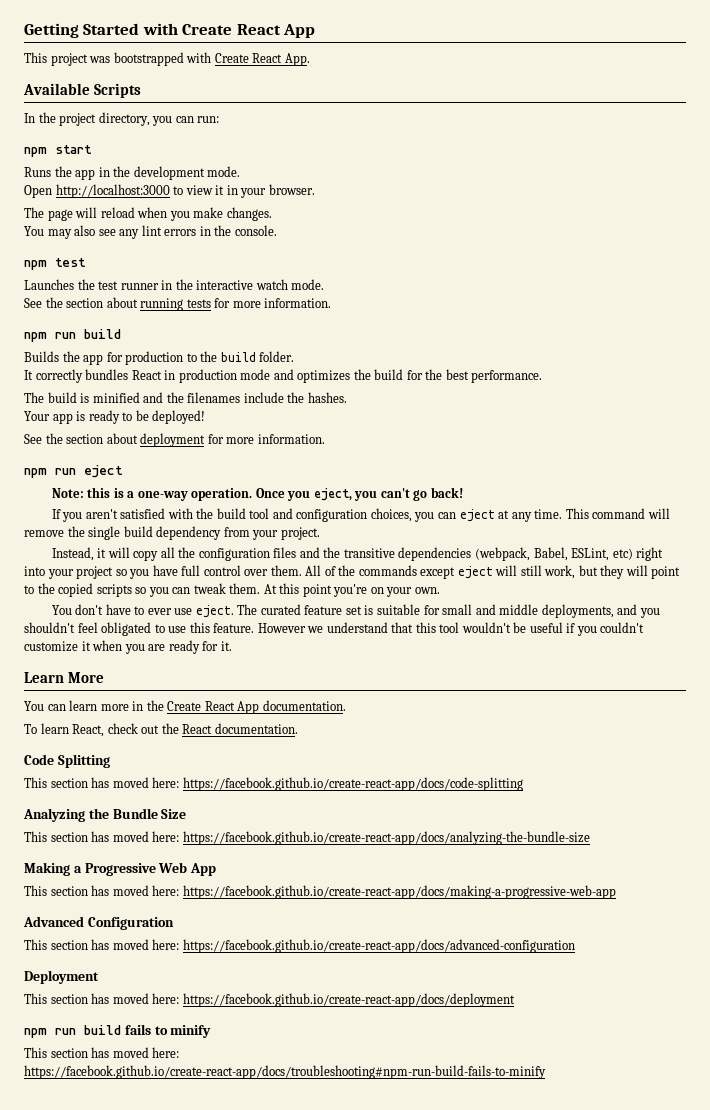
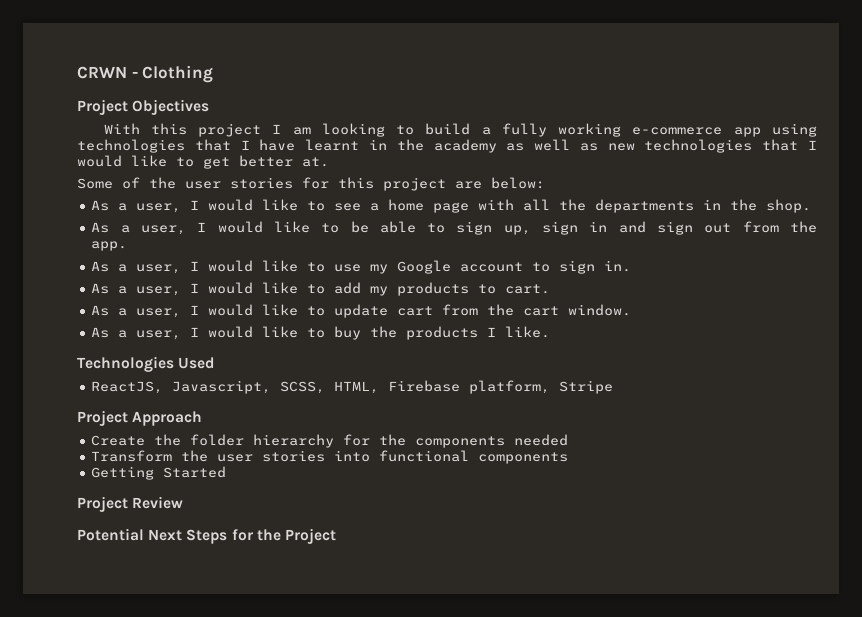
[24,23,316,38] [24,52,310,66] [23,83,142,98] [24,112,220,126] [24,145,92,157] [24,166,241,180] [24,184,315,198] [24,207,272,221] [24,225,277,239] [24,258,86,270] [24,279,325,290] [24,297,332,311] [24,329,121,342] [24,351,295,365] [24,369,543,383] [24,392,347,403] [24,410,206,424] [24,433,325,447] [24,465,123,478] [51,487,464,501] [51,508,670,522] [24,526,320,540] [51,547,664,561] [24,565,681,579] [24,583,440,597] [51,604,660,618] [24,622,645,636] [24,640,232,654] [24,672,105,683] [24,700,346,714] [24,723,298,737] [24,754,110,768] [24,777,523,791] [23,808,187,822] [24,831,590,845] [24,862,217,876] [24,885,616,899] [23,916,174,930] [24,939,575,953] [24,970,99,984] [24,993,515,1007] [24,1024,212,1038] [24,1047,180,1058] [24,1065,546,1079] Getting Started with Create React App // This project was bootstrapped with Create React App. // Available Scripts // In the project directory, you can run: // npm start // Runs the app in the development mode. // Open http://localhost:3000 to view it in your browser. // The page will reload when you make changes. // You may also see any lint errors in the console. // npm test // Launches the test runner in the interactive watch mode. // See the section about running tests for more information. // npm run build // Builds the app for production to the build folder. // It correctly bundles React in production mode and optimizes the build for the best performance. // The build is minified and the filenames include the hashes. // Your app is ready to be deployed! // See the section about deployment for more information. // npm run eject // Note: this is a one-way operation. Once you eject, you can't go back! // If you aren't satisfied with the build tool and configuration choices, you can eject at any time. This command will remove the single build dependency from your project. // Instead, it will copy all the configuration files and the transitive dependencies (webpack, Babel, ESLint, etc) right into your project so you have full control over them. All of the commands except eject will still work, but they will point to the copied scripts so you can tweak them. At this point you're on your own. // You don't have to ever use eject. The curated feature set is suitable for small and middle deployments, and you shouldn't feel obligated to use this feature. However we understand that this tool wouldn't be useful if you couldn't customize it when you are ready for it. // Learn More // You can learn more in the Create React App documentation. // To learn React, check out the React documentation. // Code Splitting // This section has moved here: https://facebook.github.io/create-react-app/docs/code-splitting // Analyzing the Bundle Size // This section has moved here: https://facebook.github.io/create-react-app/docs/analyzing-the-bundle-size // Making a Progressive Web App // This section has moved here: https://facebook.github.io/create-react-app/docs/making-a-progressive-web-app // Advanced Configuration // This section has moved here: https://facebook.github.io/create-react-app/docs/advanced-configuration // Deployment // This section has moved here: https://facebook.github.io/create-react-app/docs/deployment // npm run build fails to minify // This section has moved here: https://facebook.github.io/create-react-app/docs/troubleshooting#npm-run-build-fails-to-minify -> [77,65,214,83] [77,99,210,115] [103,123,818,137] [77,139,818,153] [77,155,329,169] [77,177,545,191] [91,199,812,213] [91,221,818,235] [91,241,128,251] [91,260,632,274] [91,282,551,296] [91,304,632,318] [91,326,551,340] [77,356,216,372] [91,380,614,394] [77,410,203,426] [91,434,569,448] [91,450,569,464] [91,466,227,480] [77,496,184,512] [77,528,336,544] CRWN - Clothing // Project Objectives // With this project I am looking to build a fully working e-commerce app using technologies that I have learnt in the academy as well as new technologies that I would like to get better at. // Some of the user stories for this project are below: // As a user, I would like to see a home page with all the departments in the shop. // As a user, I would like to be able to sign up, sign in and sign out from the app. // As a user, I would like to use my Google account to sign in. // As a user, I would like to add my products to cart. // As a user, I would like to update cart from the cart window. // As a user, I would like to buy the products I like. // Technologies Used // ReactJS, Javascript, SCSS, HTML, Firebase platform, Stripe // Project Approach // Create the folder hierarchy for the components needed // Transform the user stories into functional components // Getting Started // Project Review // Potential Next Steps for the Project

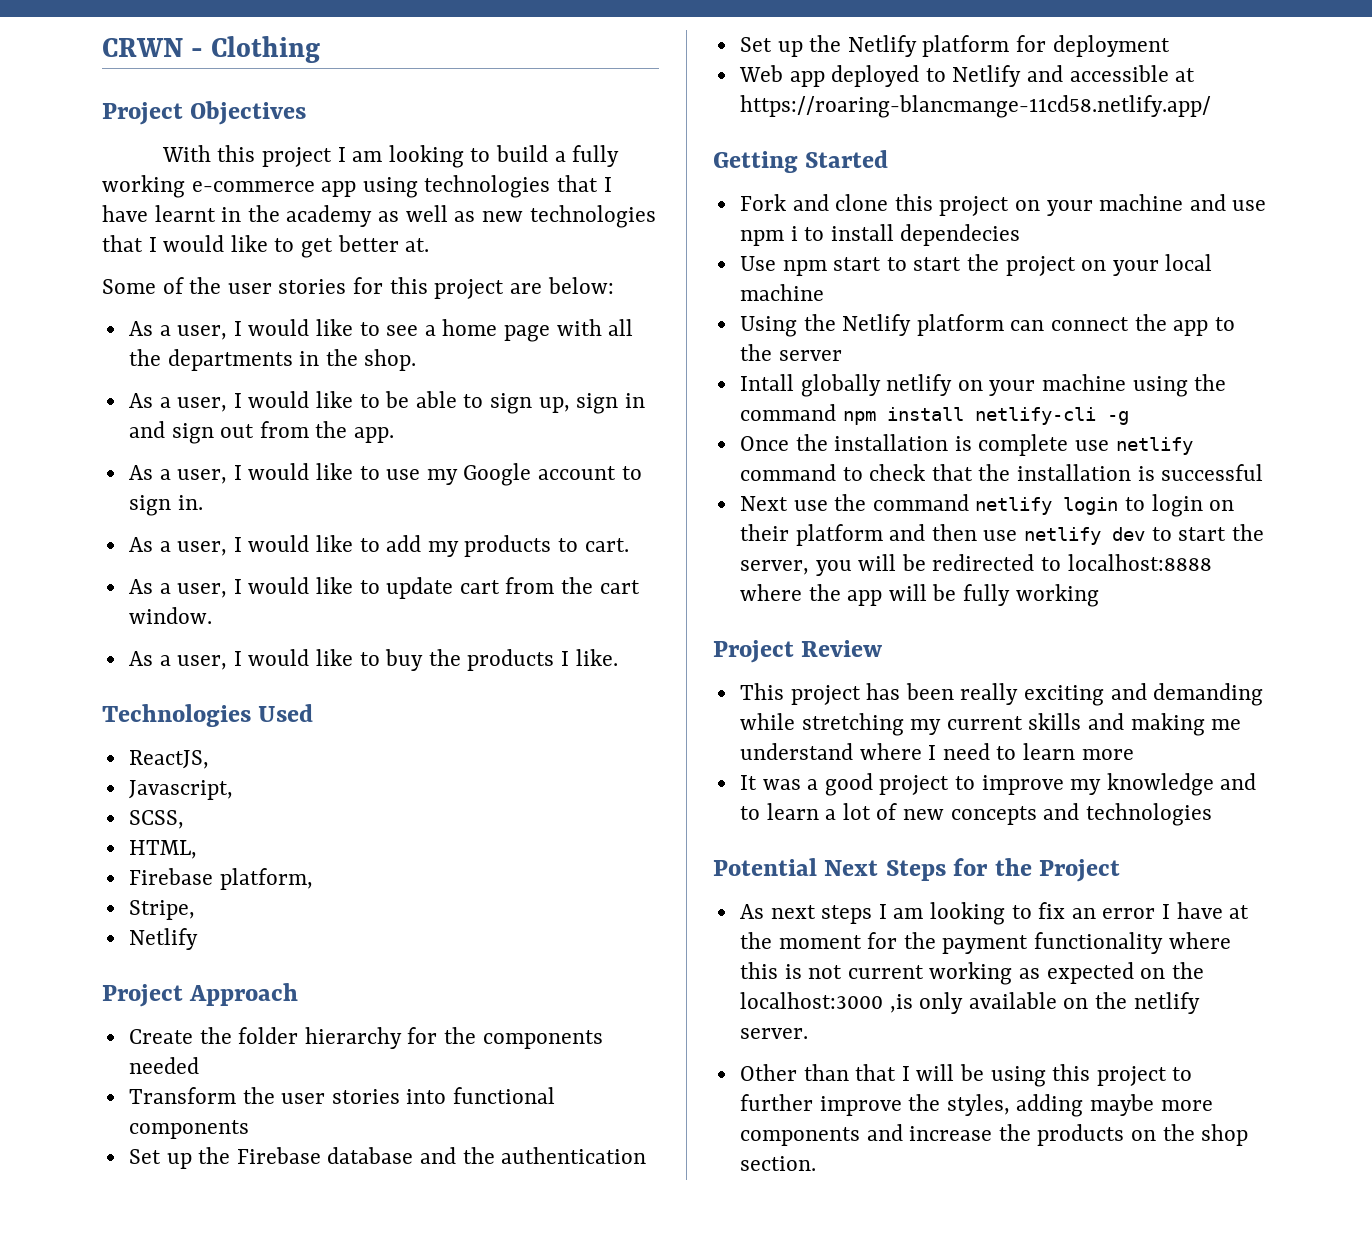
(164, 387) none -> (209, 759) //
(272, 387) none -> (233, 790) //
(326, 387) none -> (184, 819) //
(380, 387) none -> (197, 849) //
[559,380,614,394] Stripe -> [128,900,195,920] [128,928,198,950] // Stripe, // Netlify
[91,466,227,480] [77,496,184,512] Getting Started // Project Review -> [128,1147,647,1169] [739,35,1170,57] [738,65,1196,87] [739,95,1211,118] [713,150,889,173] [739,194,1267,216] [739,224,1021,246] [739,254,1213,276] [739,284,824,301] [739,314,1235,337] [739,344,842,361] [739,374,1227,397] [739,404,1129,425] [739,434,1193,456] [739,464,1264,481] [739,494,1235,517] [739,524,1264,546] [739,554,1212,576] [739,584,1099,607] [713,640,883,663] [739,683,1264,706] [739,713,1242,736] [739,743,1134,760] [739,773,1257,796] [739,803,1212,826] Set up the Firebase database and the authentication // Set up the Netlify platform for deployment // Web app deployed to Netlify and accessible at https://roaring-blancmange-11cd58.netlify.app/ // Getting Started // Fork and clone this project on your machine and use npm i to install dependecies // Use npm start to start the project on your local machine // Using the Netlify platform can connect the app to the server // Intall globally netlify on your machine using the command npm install netlify-cli -g // Once the installation is complete use netlify command to check that the installation is successful // Next use the command netlify login to login on their platform and then use netlify dev to start the server, you will be redirected to localhost:8888 where the app will be fully working // Project Review // This project has been really exciting and demanding while stretching my current skills and making me understand where I need to learn more // It was a good project to improve my knowledge and to learn a lot of new concepts and technologies
(336, 536) none -> [739,902,1250,925] [739,932,1231,954] [739,962,1204,985] [739,992,1200,1014] [739,1028,808,1039] [739,1064,1193,1087] [739,1094,1213,1117] [739,1124,1249,1146] [739,1156,816,1171] // As next steps I am looking to fix an error I have at the moment for the payment functionality where this is not current working as expected on the localhost:3000 ,is only available on the netlify server. // Other than that I will be using this project to further improve the styles, adding maybe more components and increase the products on the shop section.

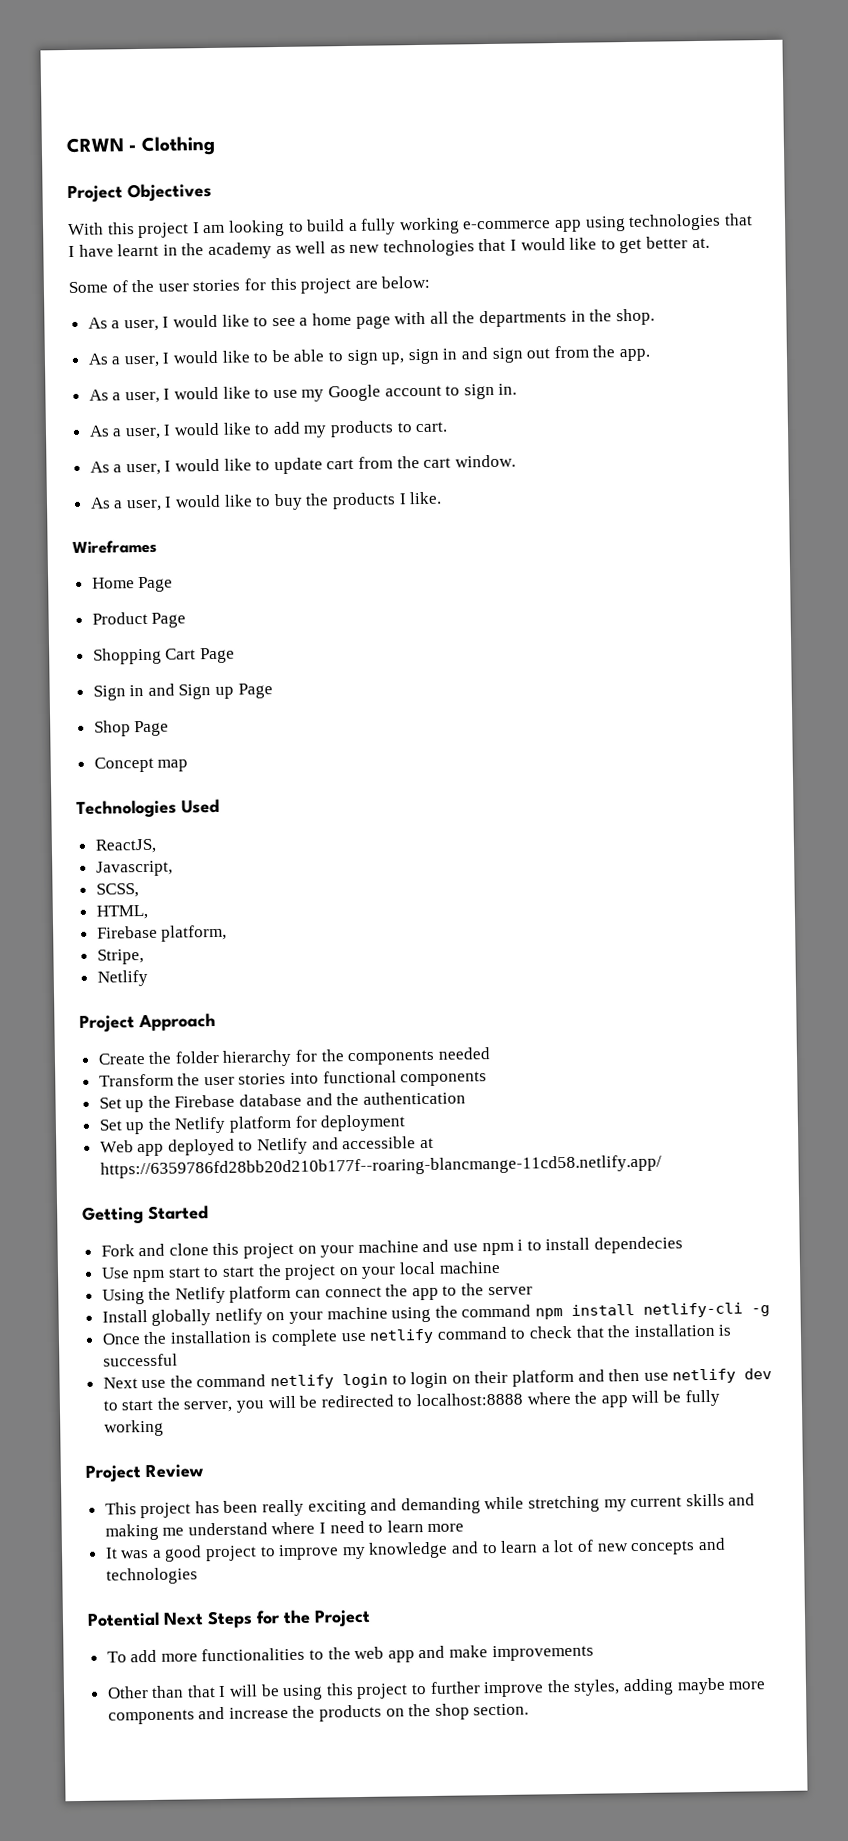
(618, 657) none -> [72,539,157,554] [91,576,174,593] [91,611,187,628] [92,647,235,665] [92,683,273,701] [93,720,170,737] [93,756,189,773] // Wireframes // Home Page // Product Page // Shopping Cart Page // Sign in and Sign up Page // Shop Page // Concept map
[739,95,1211,118] https://roaring-blancmange-11cd58.netlify.app/ -> [99,1154,662,1179] https://6359786fd28bb20d210b177f--roaring-blancmange-11cd58.netlify.app/
[739,374,794,391] Intall -> [101,1309,148,1323] Install
[739,902,1250,925] [739,932,1231,954] [739,962,1204,985] [739,992,1200,1014] [739,1028,808,1039] As next steps I am looking to fix an error I have at the moment for the payment functionality where this is not current working as expected on the localhost:3000 ,is only available on the netlify server. -> [106,1644,594,1663] To add more functionalities to the web app and make improvements

